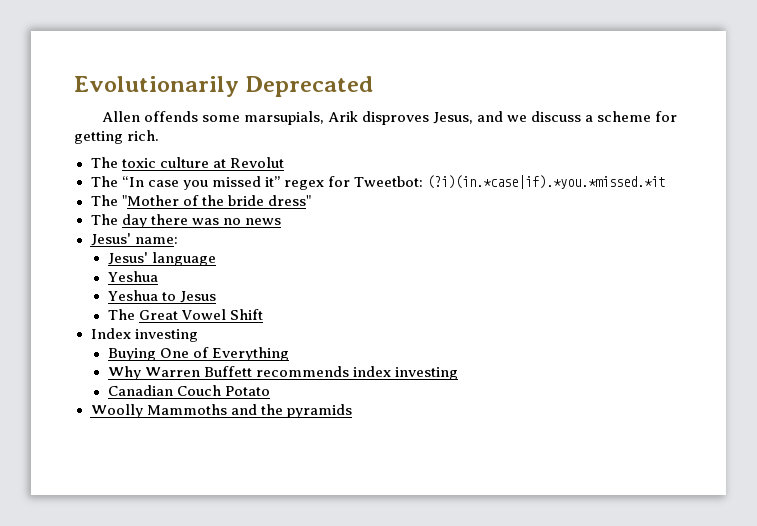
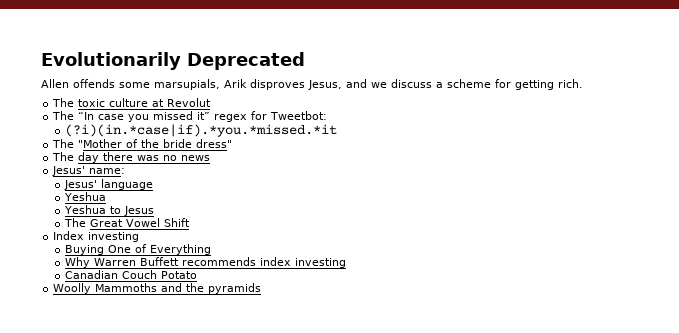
(423, 181) none -> (328, 115) //

